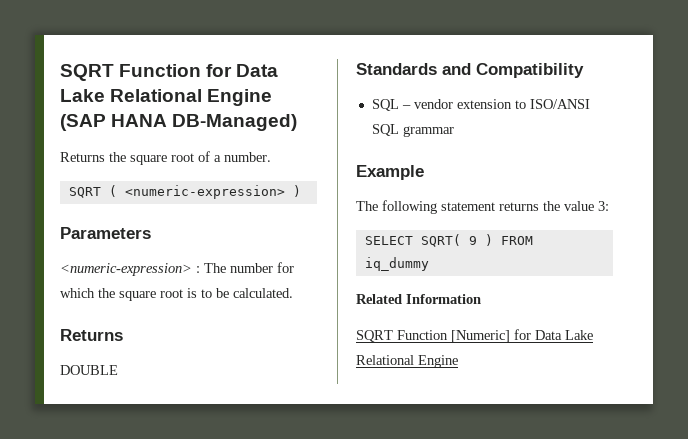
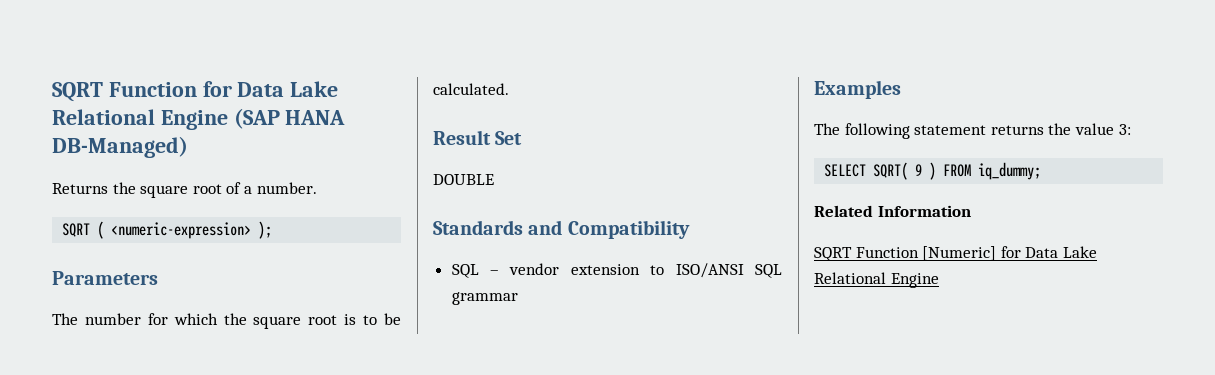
[292,185,301,197] ) -> [258,221,273,239] );
[60,263,200,276] <numeric-expression> : -> (158, 278) none
[60,329,123,341] Returns -> [433,130,523,145] Result Set
[356,165,424,180] Example -> [814,80,901,99] Examples
[364,257,429,271] iq_dummy -> [978,162,1042,180] iq_dummy;

